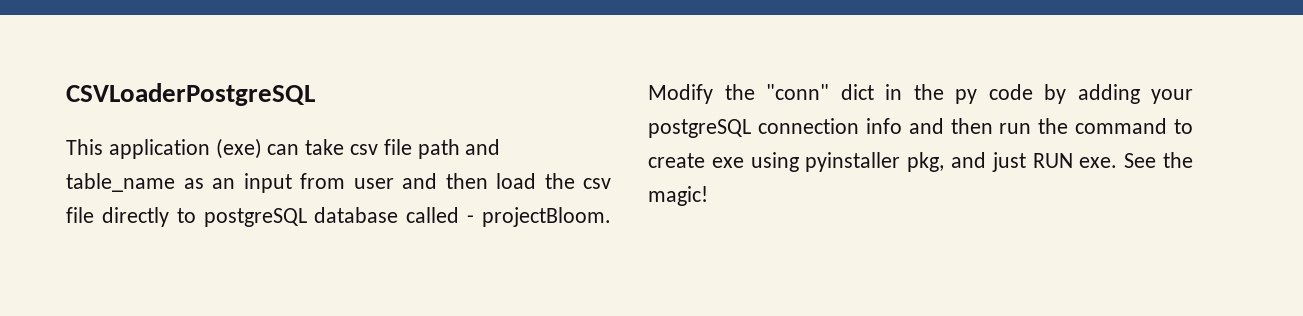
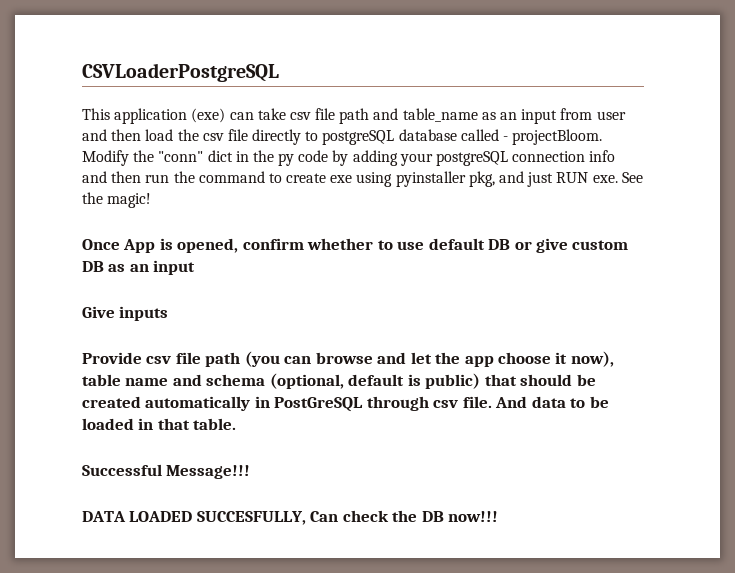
(708, 196) none -> [82,238,629,253] [82,260,196,275] [82,306,169,321] [82,351,614,367] [82,373,596,389] [82,396,609,412] [82,418,237,430] [82,464,251,479] [82,510,499,525] // Once App is opened, confirm whether to use default DB or give custom DB as an input // Give inputs // Provide csv file path (you can browse and let the app choose it now), table name and schema (optional, default is public) that should be created automatically in PostGreSQL through csv file. And data to be loaded in that table. // Successful Message!!! // DATA LOADED SUCCESFULLY, Can check the DB now!!!

